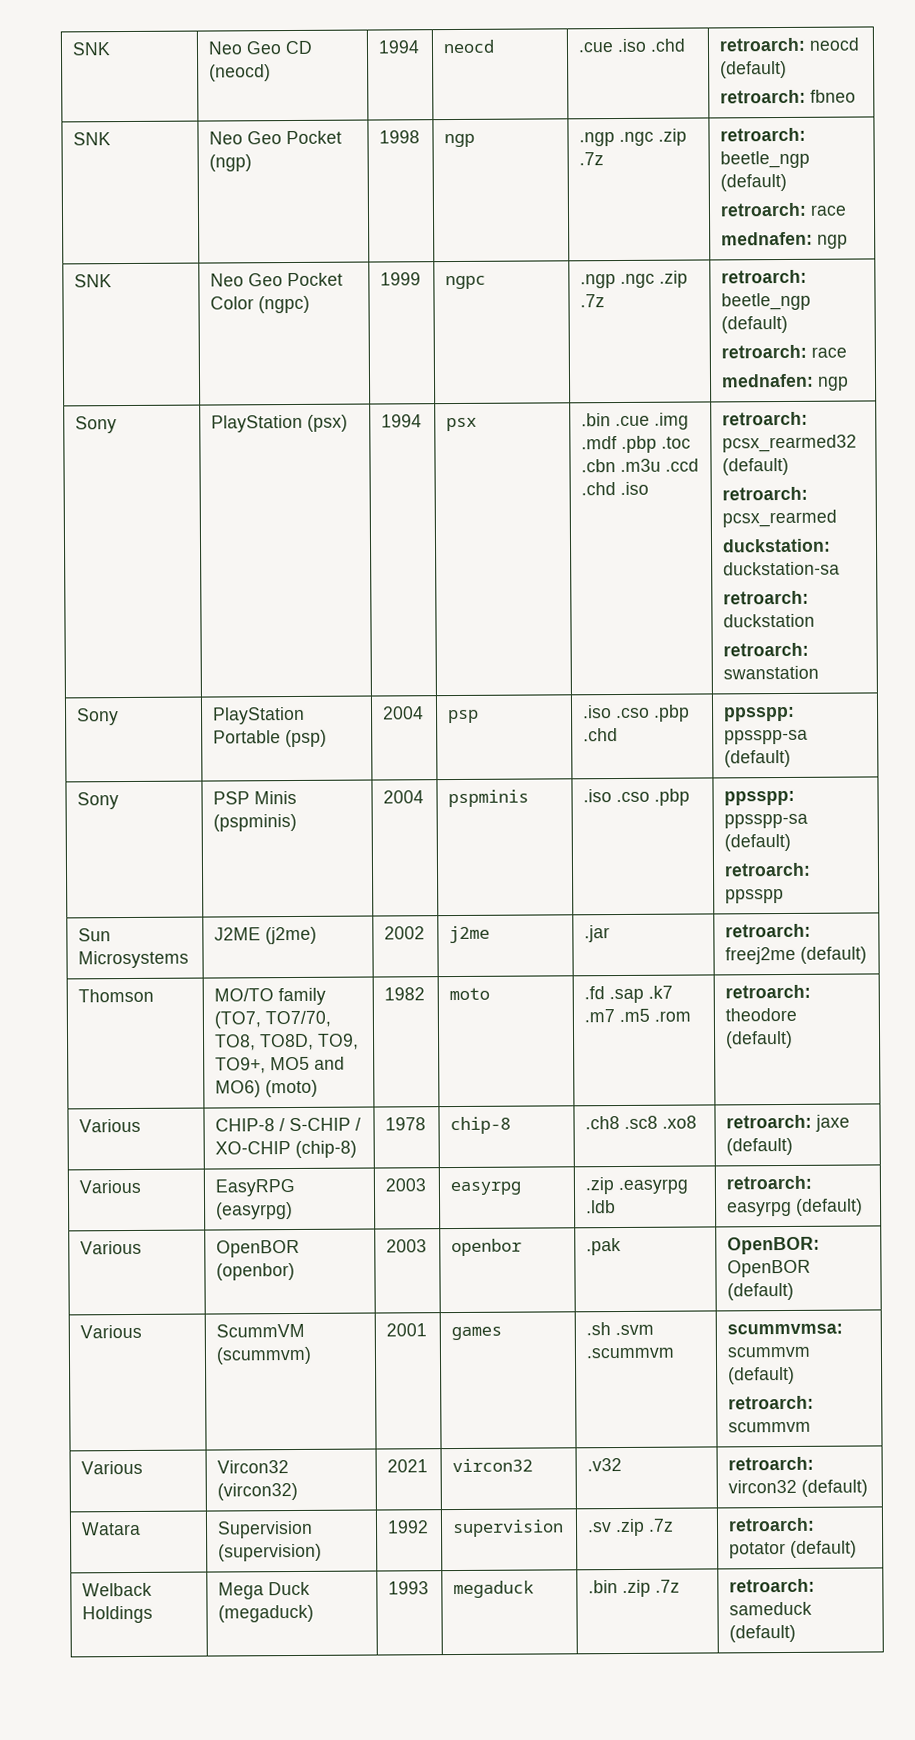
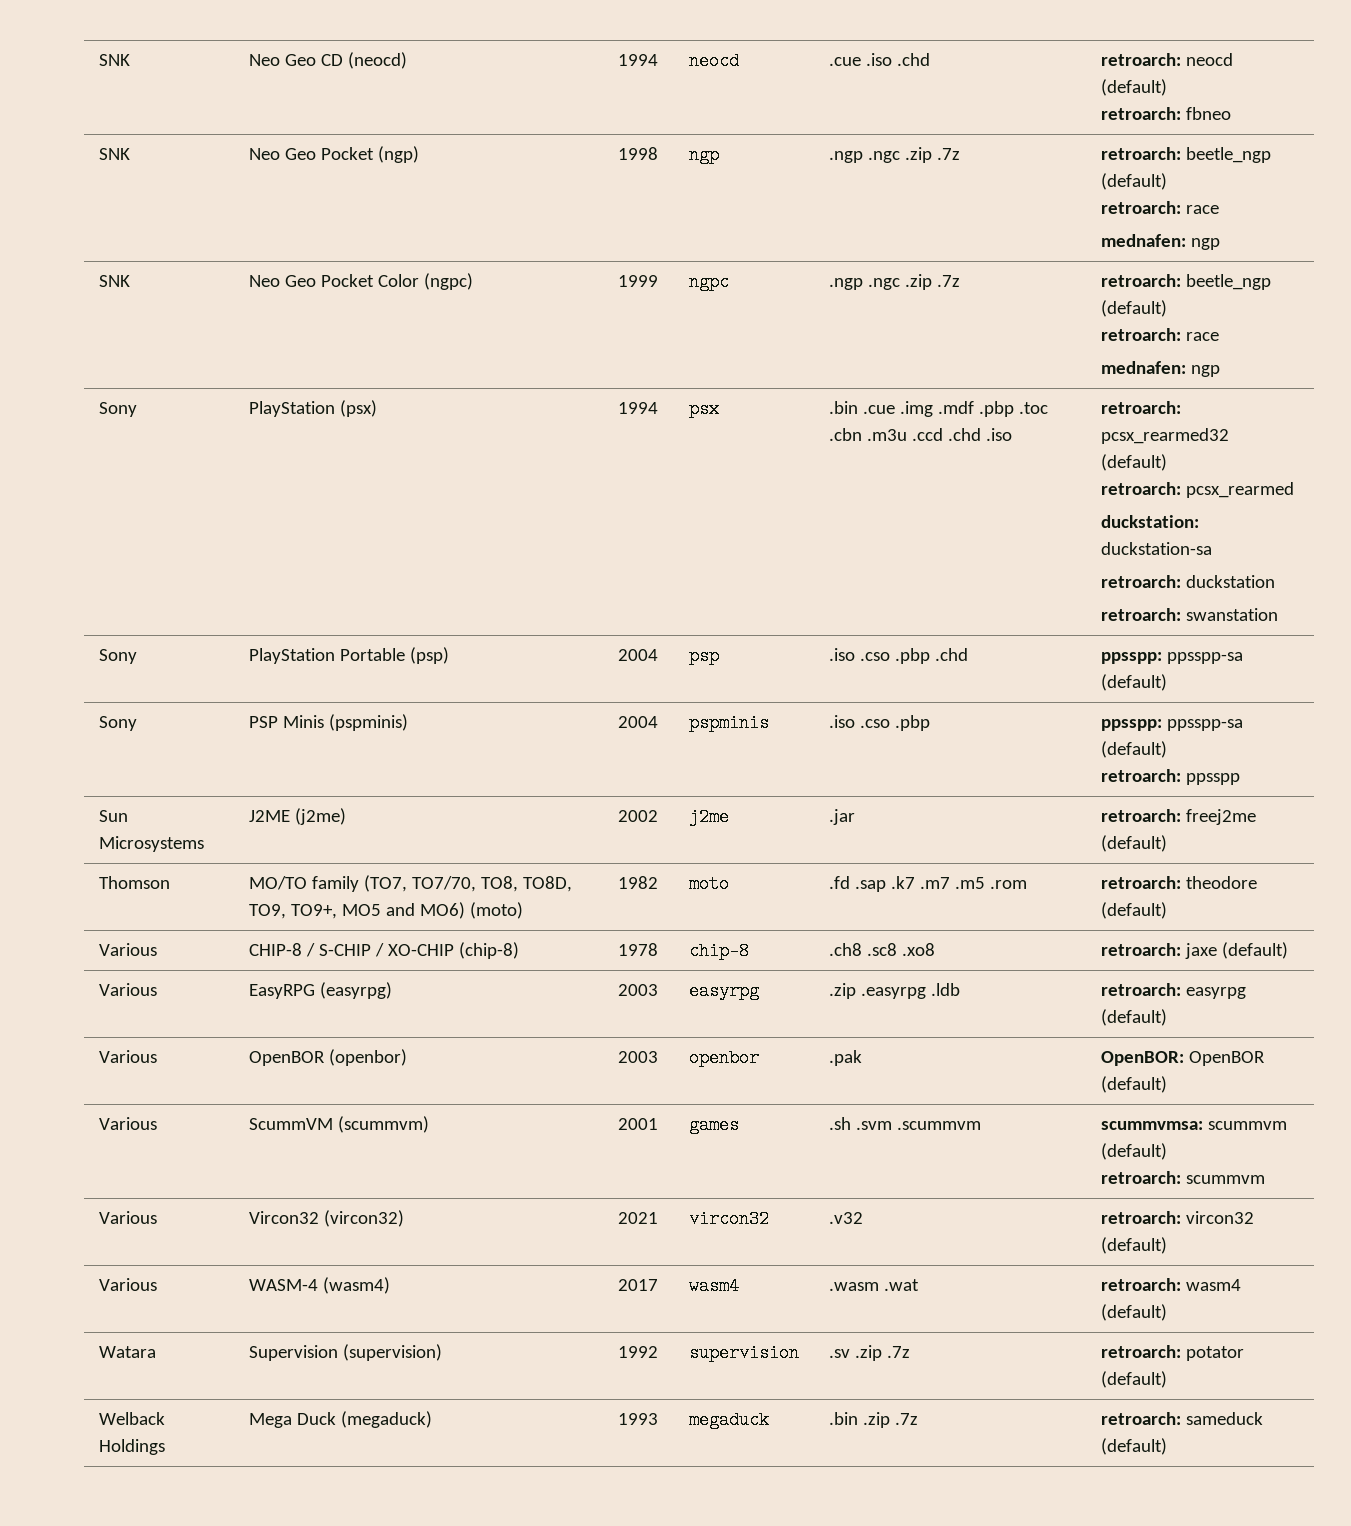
(869, 1488) none -> [98,1278,157,1291] [248,1277,390,1294] [617,1279,658,1291] [688,1277,739,1295] [828,1279,919,1291] [1100,1278,1241,1291] [1100,1304,1167,1321] // Various | WASM-4 (wasm4) | 2017 | wasm4 | .wasm .wat | retroarch: wasm4 (default)

